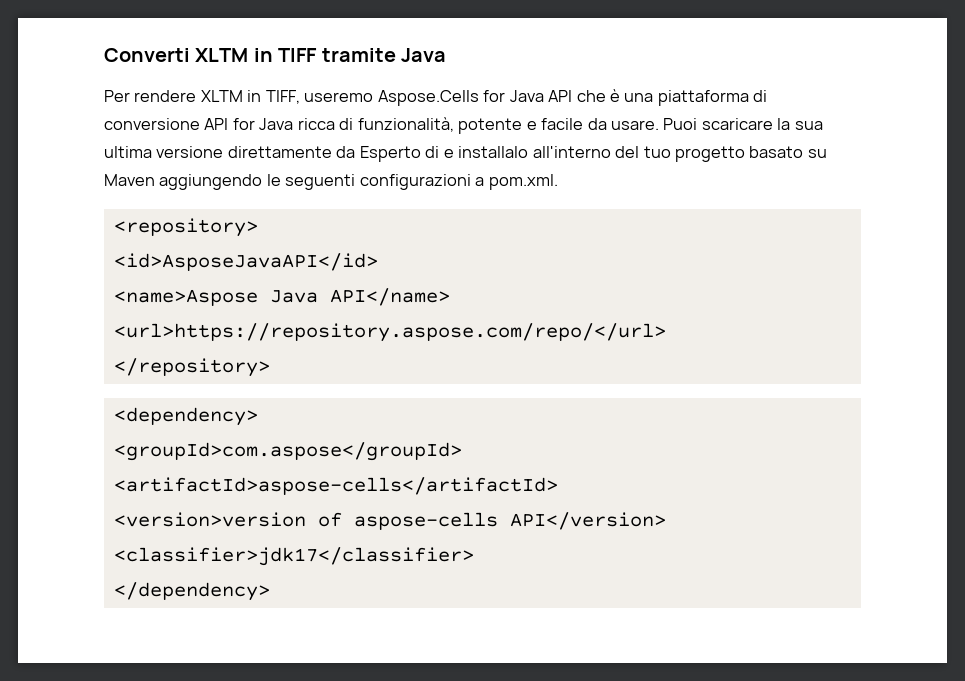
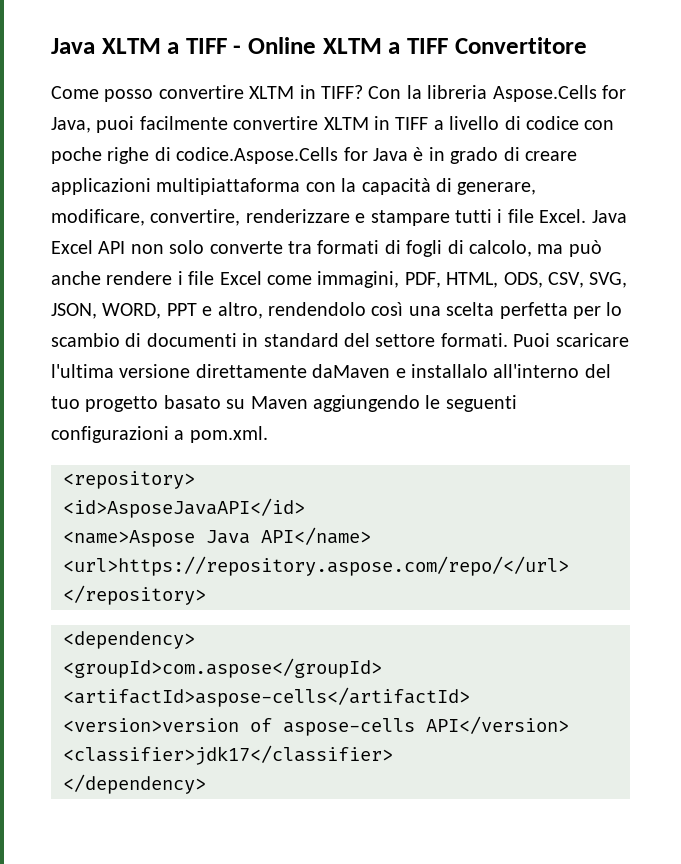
[104,48,446,62] [104,89,768,106] [104,117,823,134] [104,146,440,162] Converti XLTM in TIFF tramite Java // Per rendere XLTM in TIFF, useremo Aspose.Cells for Java API che è una piattaforma di conversione API for Java ricca di funzionalità, potente e facile da usare. Puoi scaricare la sua ultima versione direttamente da Esperto di -> [51,37,587,54] [51,85,626,102] [51,116,615,133] [51,147,577,164] [51,178,537,195] [51,209,627,226] [51,240,602,257] [51,271,628,288] [51,302,623,319] [51,333,629,347] [51,364,391,378] Java XLTM a TIFF - Online XLTM a TIFF Convertitore // Come posso convertire XLTM in TIFF? Con la libreria Aspose.Cells for Java, puoi facilmente convertire XLTM in TIFF a livello di codice con poche righe di codice.Aspose.Cells for Java è in grado di creare applicazioni multipiattaforma con la capacità di generare, modificare, convertire, renderizzare e stampare tutti i file Excel. Java Excel API non solo converte tra formati di fogli di calcolo, ma può anche rendere i file Excel come immagini, PDF, HTML, ODS, CSV, SVG, JSON, WORD, PPT e altro, rendendolo così una scelta perfetta per lo scambio di documenti in standard del settore formati. Puoi scaricare l'ultima versione direttamente daMaven

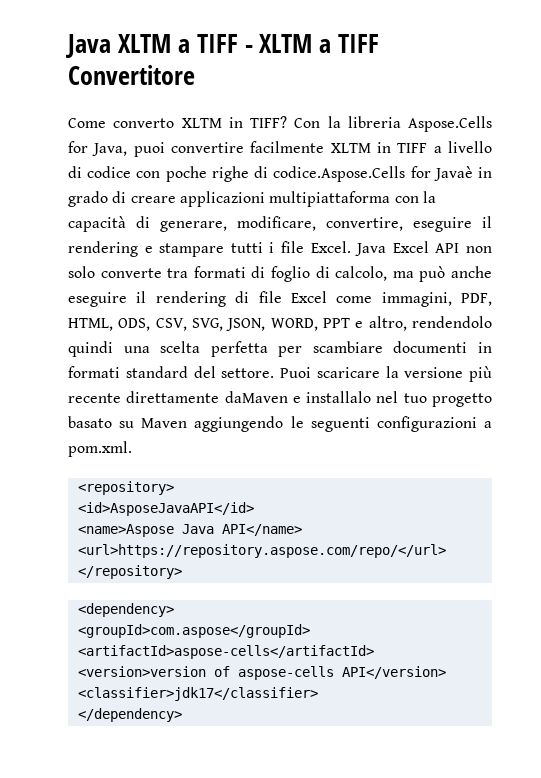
[248,37,317,54] Online -> (253, 49) none
[104,85,244,102] posso convertire -> [113,118,175,128] converto
[139,116,319,130] facilmente convertire -> [171,141,325,153] convertire facilmente
[373,147,424,161] Java è -> [433,166,473,181] Javaè
[245,209,350,223] renderizzare -> [413,216,492,232] [68,241,138,257] eseguire il rendering
[406,240,443,257] fogli -> [271,266,310,282] foglio
[106,271,183,285] rendere i -> [68,291,250,307] eseguire il rendering di
[371,302,404,316] così -> [68,341,113,357] quindi
[606,302,623,316] [51,333,142,347] lo scambio di -> [312,341,383,353] scambiare
(259, 340) none -> [68,366,120,378] formati
[375,333,629,347] [51,364,191,378] settore formati. Puoi scaricare l'ultima versione -> [221,366,492,382] [68,393,121,403] settore. Puoi scaricare la versione più recente
[493,364,611,378] all'interno del -> [376,391,399,403] nel

